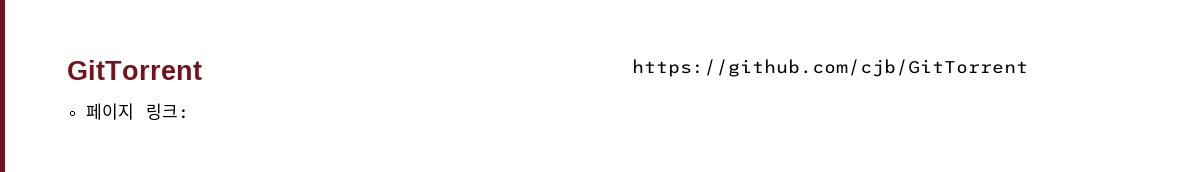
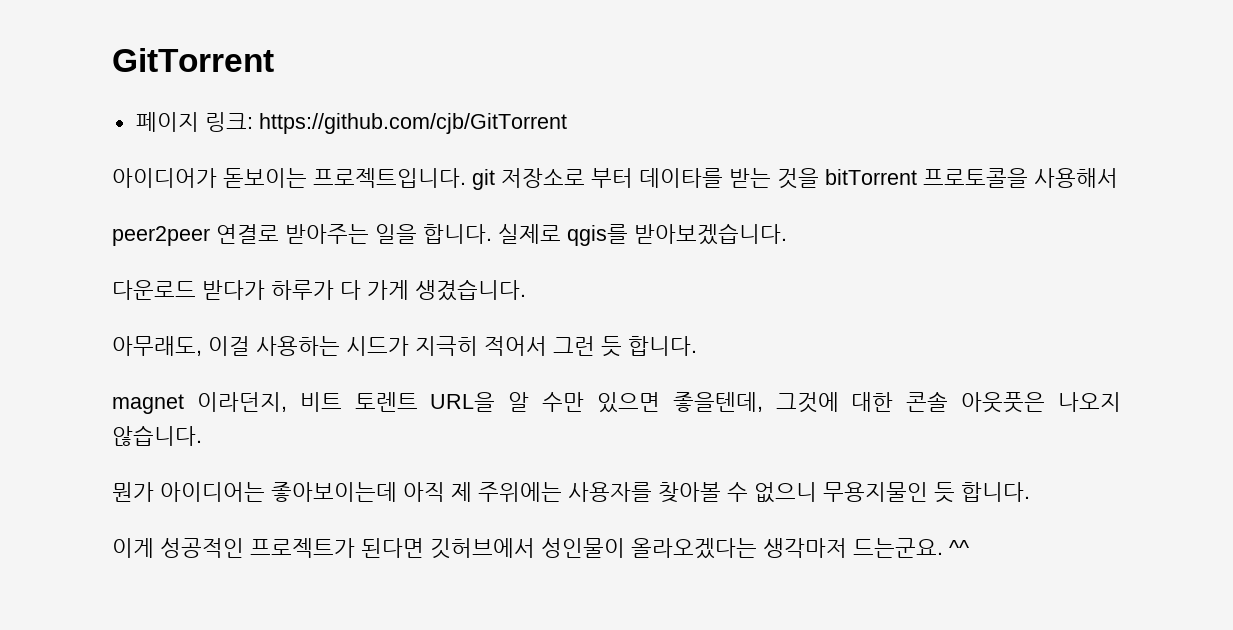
(1028, 68) none -> [112,168,1118,190] [112,223,787,246] [112,279,526,301] [112,336,697,357] [112,391,1121,414] [112,425,202,446] [112,482,1030,503] [112,538,969,559] // 아이디어가 돋보이는 프로젝트입니다. git 저장소로 부터 데이타를 받는 것을 bitTorrent 프로토콜을 사용해서 // peer2peer 연결로 받아주는 일을 합니다. 실제로 qgis를 받아보겠습니다. // 다운로드 받다가 하루가 다 가게 생겼습니다. // 아무래도, 이걸 사용하는 시드가 지극히 적어서 그런 듯 합니다. // magnet 이라던지, 비트 토렌트 URL을 알 수만 있으면 좋을텐데, 그것에 대한 콘솔 아웃풋은 나오지 않습니다. // 뭔가 아이디어는 좋아보이는데 아직 제 주위에는 사용자를 찾아볼 수 없으니 무용지물인 듯 합니다. // 이게 성공적인 프로젝트가 된다면 깃허브에서 성인물이 올라오겠다는 생각마저 드는군요. ^^

